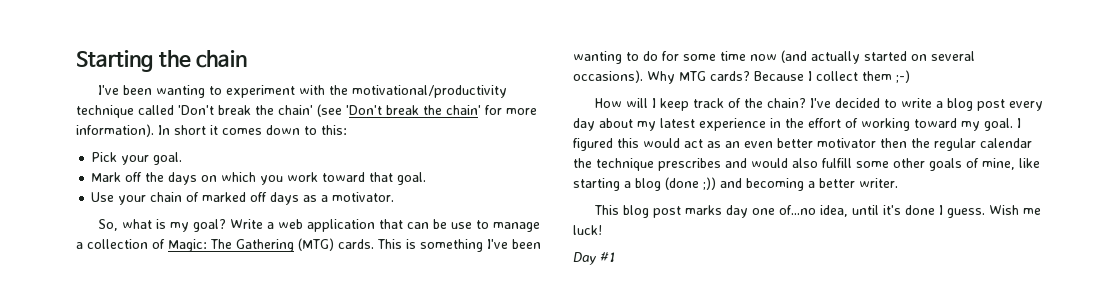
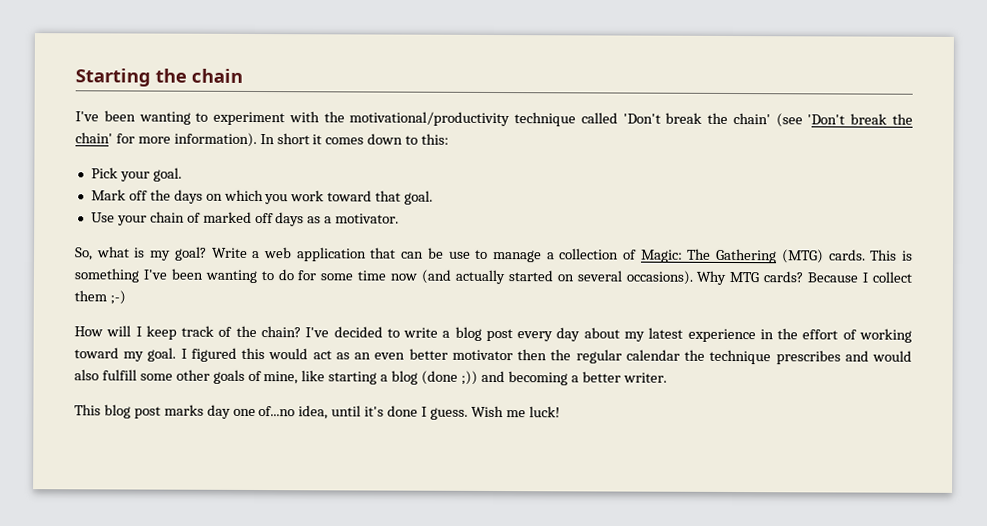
[573,252,615,265] // Day #1 -> (560, 412) none

